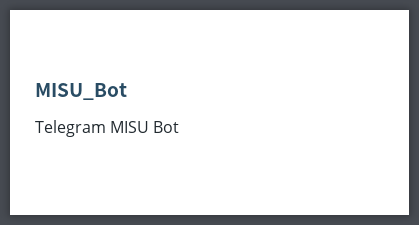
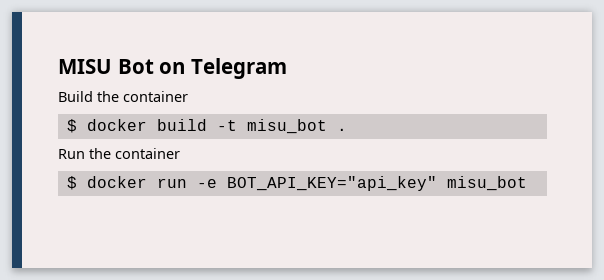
[35,83,127,100] [35,120,180,137] MISU_Bot // Telegram MISU Bot -> [58,58,287,79] [58,91,188,102] [66,119,347,134] [58,148,180,159] [66,176,527,191] MISU Bot on Telegram // Build the container // $ docker build -t misu_bot . // Run the container // $ docker run -e BOT_API_KEY="api_key" misu_bot

